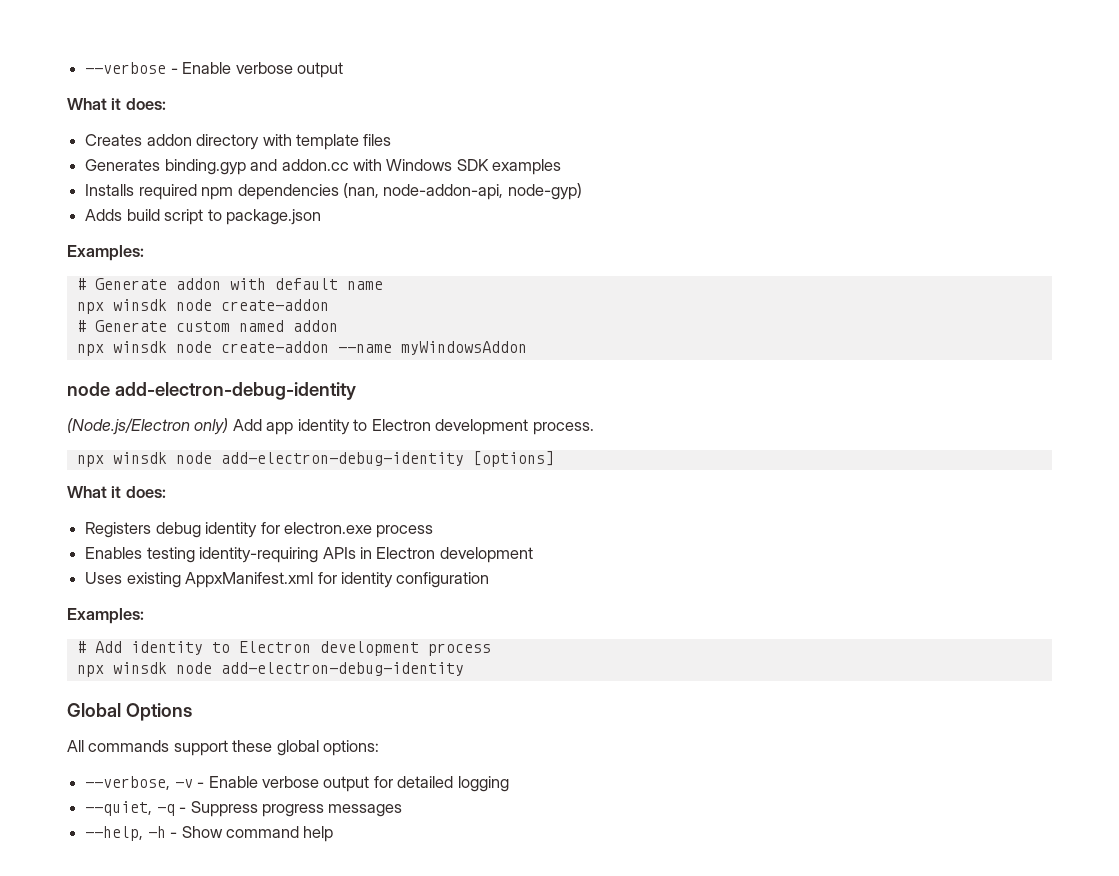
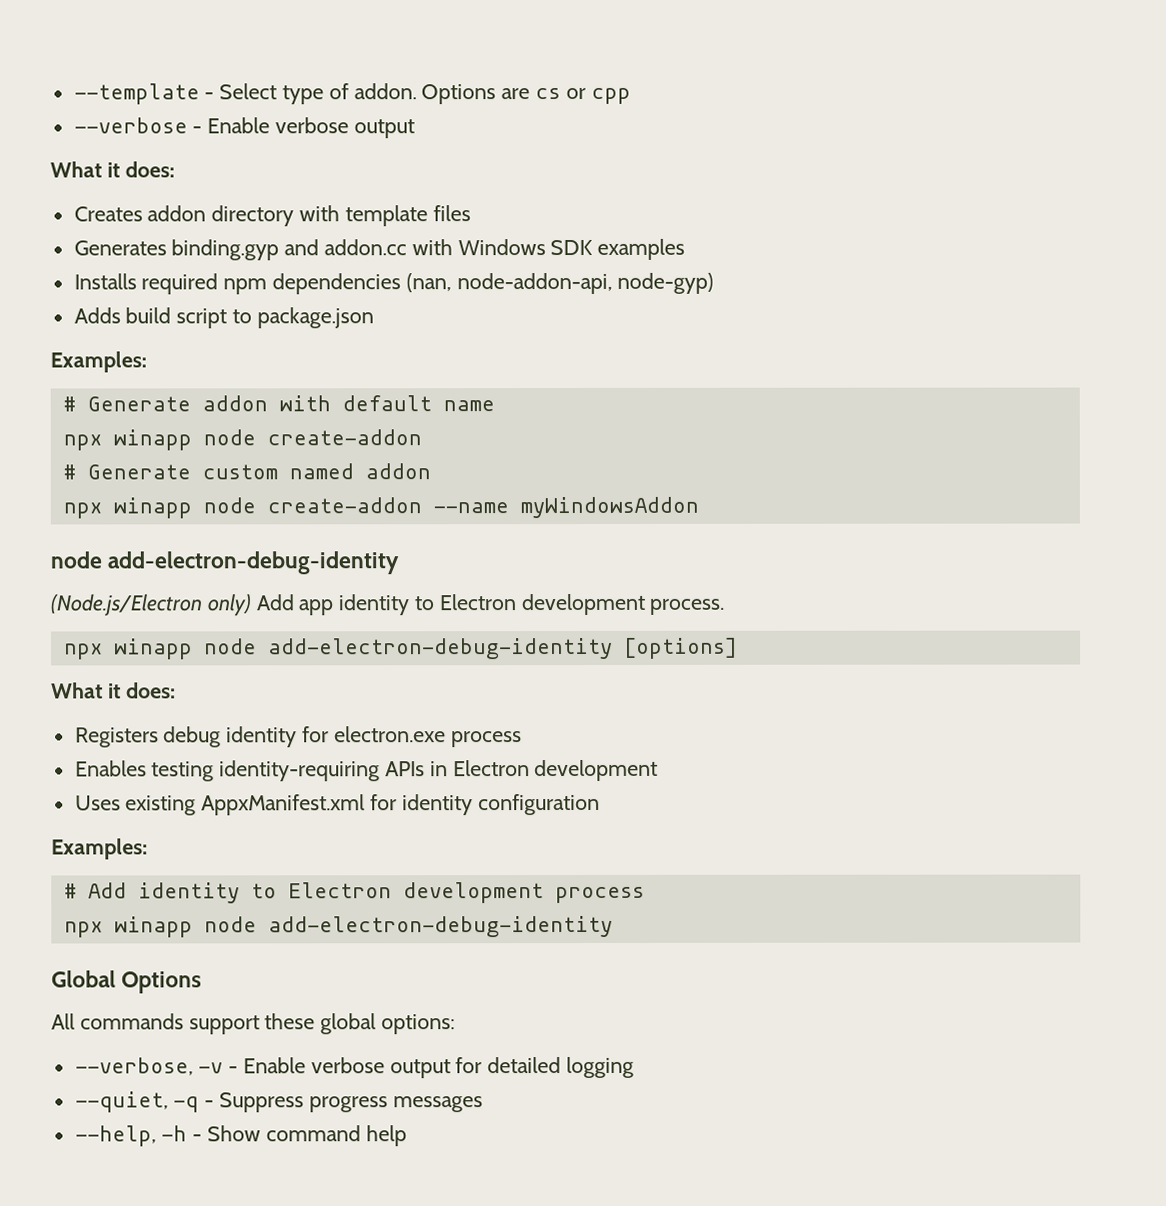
(85, 68) none -> [73,83,631,105] --template - Select type of addon. Options are cs or cpp //
[112,299,167,311] winsdk -> [112,429,192,451] winapp
[112,341,167,353] winsdk -> [112,497,192,519] winapp
[112,452,167,464] winsdk -> [113,638,193,660] winapp
[112,662,167,674] winsdk -> [113,916,193,938] winapp

